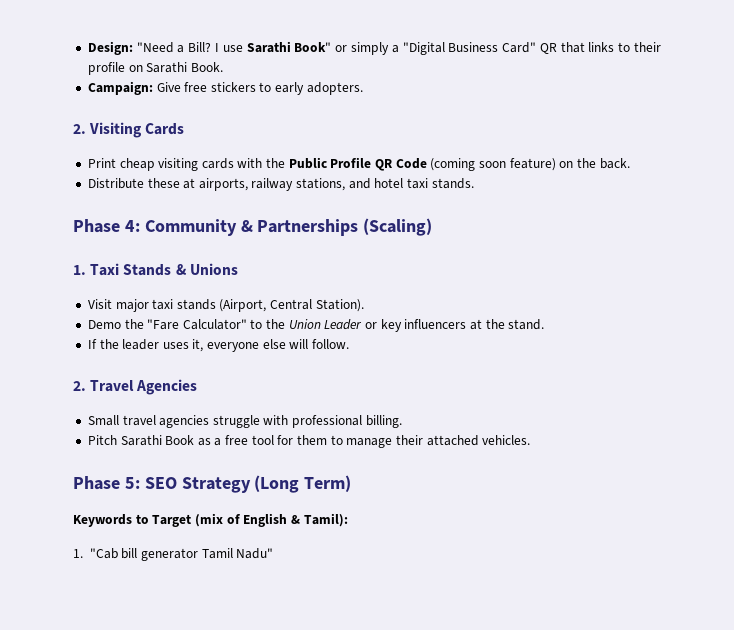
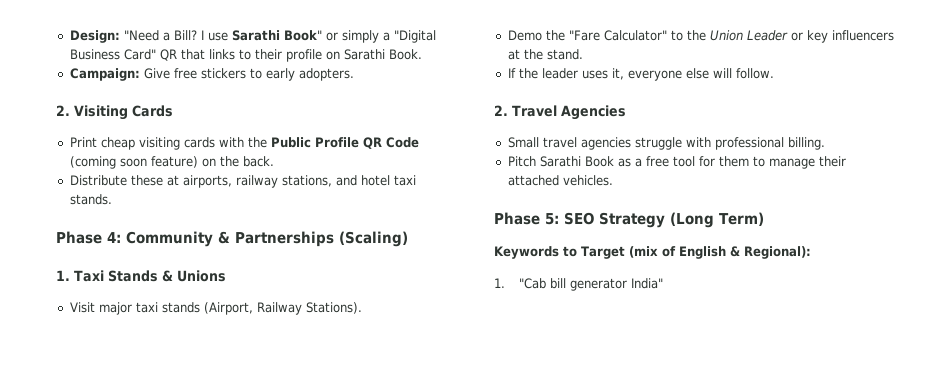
[270,299,364,312] Central Station). -> [256,302,362,315] Railway Stations).
[303,513,348,527] Tamil): -> [743,246,811,259] Regional):
[201,548,274,559] Tamil Nadu" -> [630,278,663,289] India"

